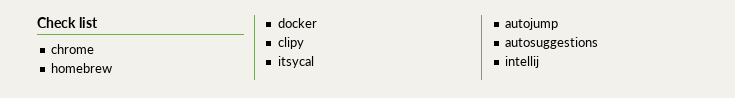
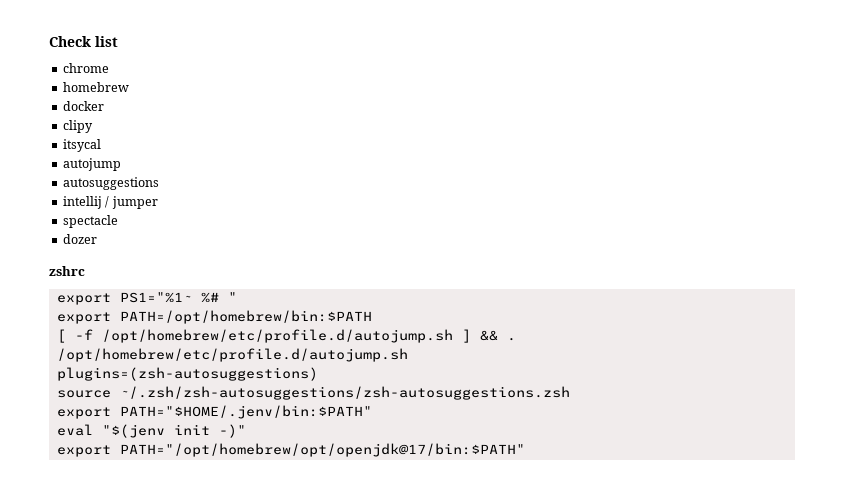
(539, 62) none -> [105,196,158,209] [62,215,118,228] [62,234,97,244] [49,266,85,276] [56,292,237,305] [56,310,372,324] [56,329,516,343] [56,348,408,362] [56,367,318,381] [56,386,570,400] [56,405,372,419] [56,424,246,438] [56,443,525,457] / jumper // spectacle // dozer // zshrc // export PS1="%1~ %# " // export PATH=/opt/homebrew/bin:$PATH // [ -f /opt/homebrew/etc/profile.d/autojump.sh ] && . /opt/homebrew/etc/profile.d/autojump.sh // plugins=(zsh-autosuggestions) // source ~/.zsh/zsh-autosuggestions/zsh-autosuggestions.zsh // export PATH="$HOME/.jenv/bin:$PATH" // eval "$(jenv init -)" // export PATH="/opt/homebrew/opt/openjdk@17/bin:$PATH"

